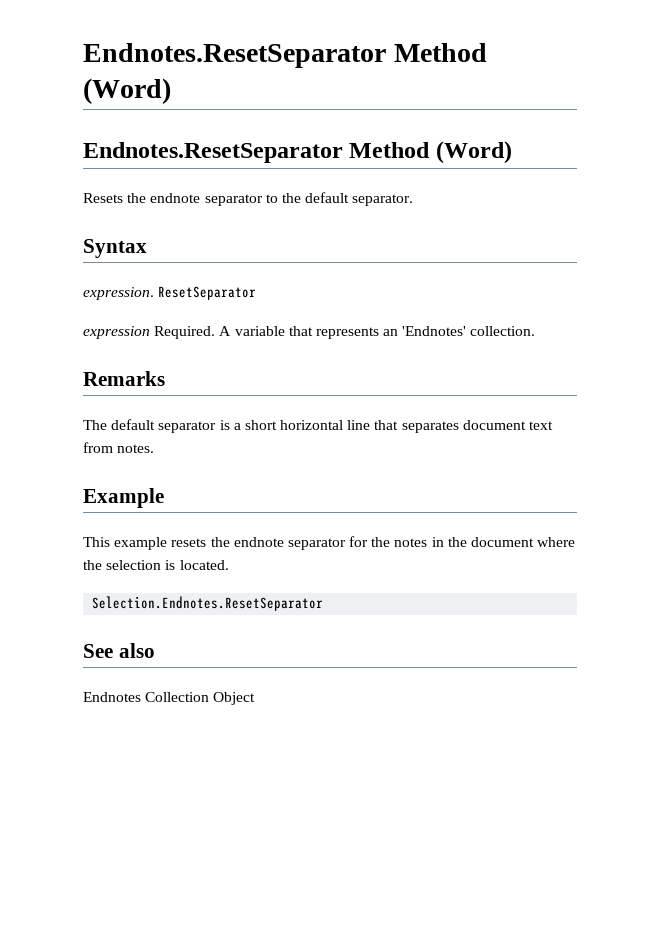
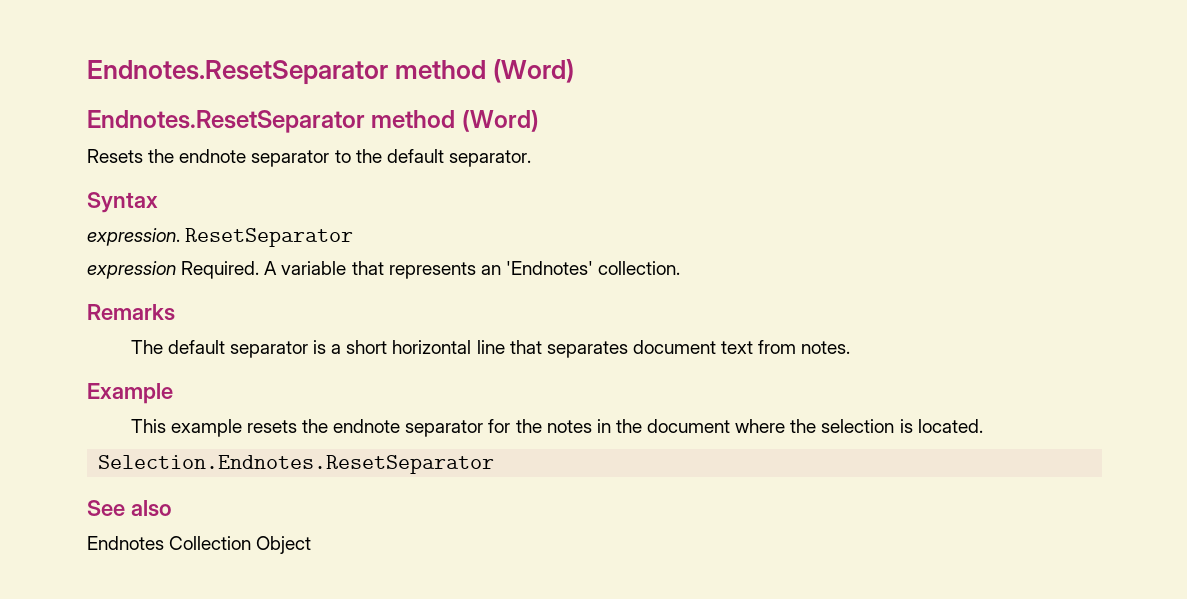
[83,43,487,68] Endnotes.ResetSeparator Method -> [87,60,487,85] Endnotes.ResetSeparator method
[349,142,431,158] Method -> [371,110,456,128] method

